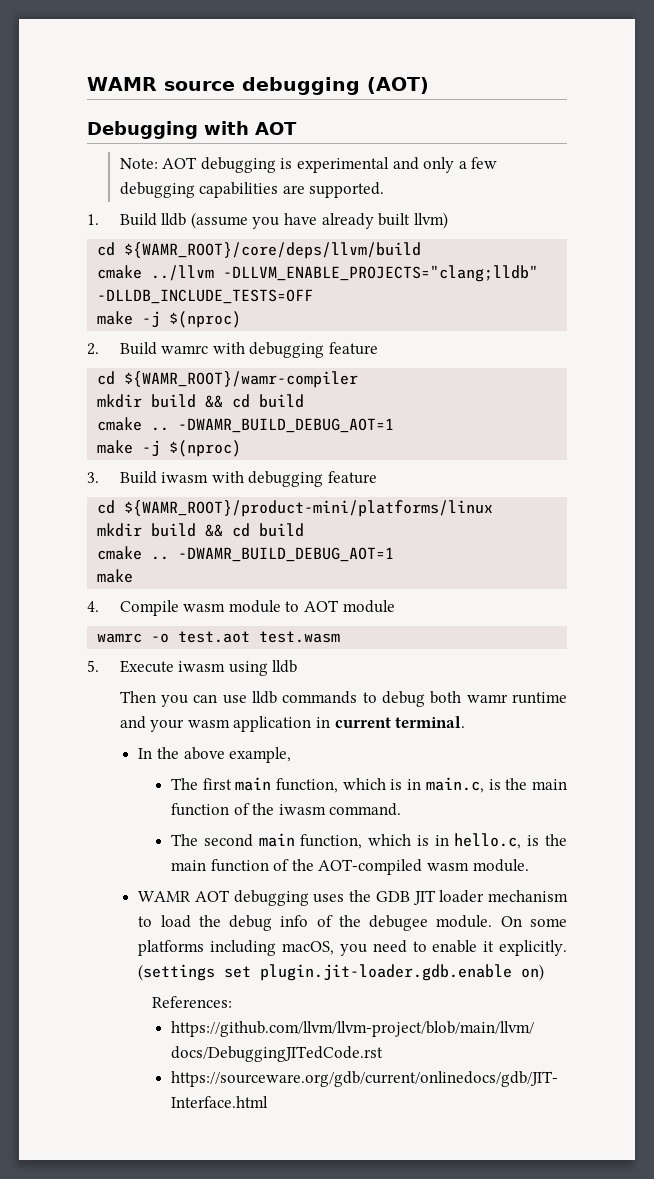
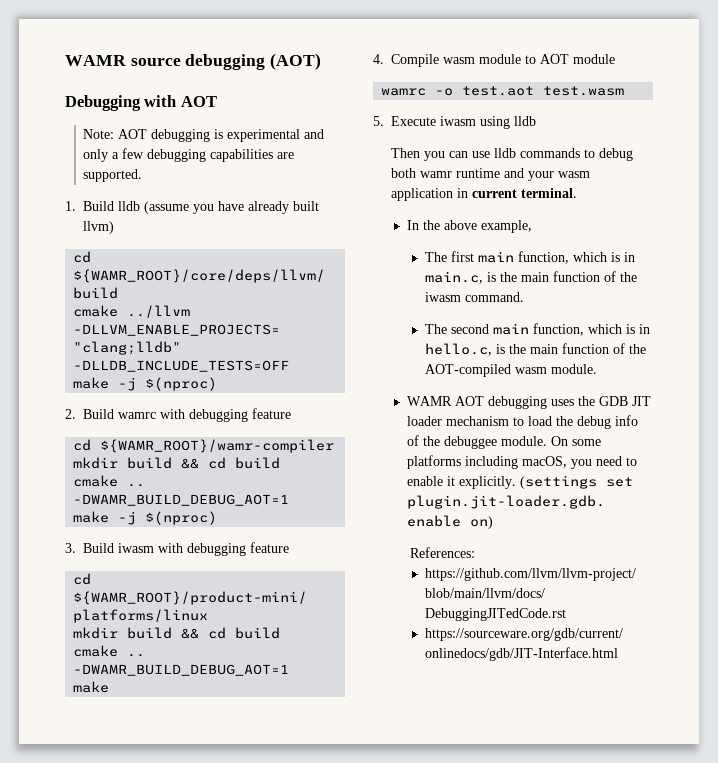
[369,915,429,931] debugee -> [443,436,497,449] debuggee

